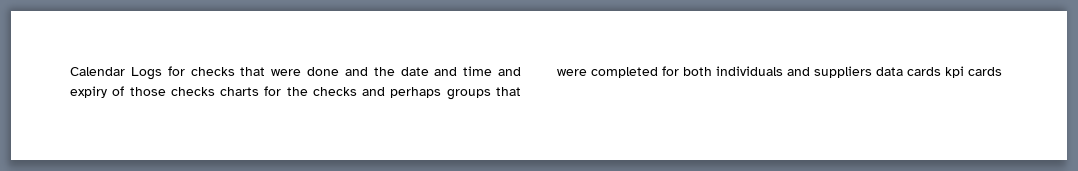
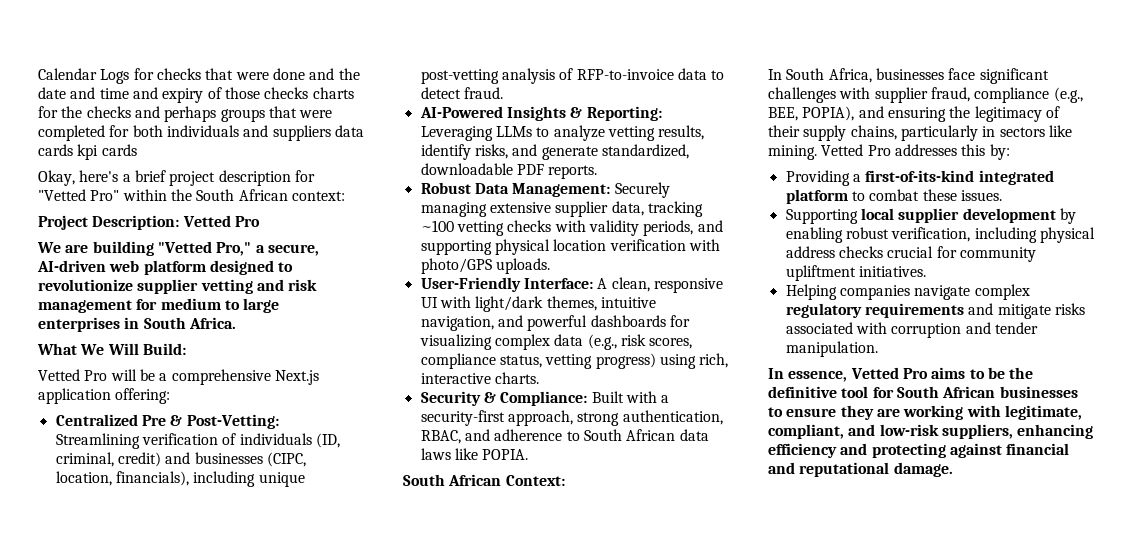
(1002, 71) none -> [38,170,315,186] [38,189,345,201] [38,215,260,230] [37,241,319,256] [37,260,294,275] [38,279,318,294] [38,298,280,313] [38,317,236,332] [37,343,186,355] [38,369,319,385] [38,388,171,404] [55,414,279,429] [55,433,340,449] [55,452,306,467] [55,471,305,487] [420,68,725,84] [420,87,503,99] [419,106,662,121] [420,125,705,141] [420,144,689,160] [420,163,598,179] [420,182,670,198] [420,201,703,217] [420,220,723,236] [420,239,720,255] [420,258,550,274] [420,277,723,293] [420,296,656,312] [420,315,690,331] [419,334,693,350] [420,353,729,369] [420,372,539,384] [420,391,670,406] [420,410,723,426] [420,429,709,444] [420,448,529,460] [403,474,565,486] [768,68,1049,84] [768,87,1083,103] [768,106,1060,122] [768,125,1072,141] [768,144,1010,160] [785,170,1054,186] [785,189,1002,204] [785,208,1076,224] [785,227,1095,243] [785,246,1036,262] [785,265,926,281] [785,284,1030,300] [785,303,1085,319] [785,322,1038,338] [785,341,878,357] [768,367,1034,382] [768,386,1078,398] [768,405,1082,420] [768,424,1094,439] [768,443,1070,458] [768,462,953,477] // Okay, here's a brief project description for "Vetted Pro" within the South African context: // Project Description: Vetted Pro // We are building "Vetted Pro," a secure, AI-driven web platform designed to revolutionize supplier vetting and risk management for medium to large enterprises in South Africa. // What We Will Build: // Vetted Pro will be a comprehensive Next.js application offering: // Centralized Pre & Post-Vetting: Streamlining verification of individuals (ID, criminal, credit) and businesses (CIPC, location, financials), including unique post-vetting analysis of RFP-to-invoice data to detect fraud. // AI-Powered Insights & Reporting: Leveraging LLMs to analyze vetting results, identify risks, and generate standardized, downloadable PDF reports. // Robust Data Management: Securely managing extensive supplier data, tracking ~100 vetting checks with validity periods, and supporting physical location verification with photo/GPS uploads. // User-Friendly Interface: A clean, responsive UI with light/dark themes, intuitive navigation, and powerful dashboards for visualizing complex data (e.g., risk scores, compliance status, vetting progress) using rich, interactive charts. // Security & Compliance: Built with a security-first approach, strong authentication, RBAC, and adherence to South African data laws like POPIA. // South African Context: // In South Africa, businesses face significant challenges with supplier fraud, compliance (e.g., BEE, POPIA), and ensuring the legitimacy of their supply chains, particularly in sectors like mining. Vetted Pro addresses this by: // Providing a first-of-its-kind integrated platform to combat these issues. // Supporting local supplier development by enabling robust verification, including physical address checks crucial for community upliftment initiatives. // Helping companies navigate complex regulatory requirements and mitigate risks associated with corruption and tender manipulation. // In essence, Vetted Pro aims to be the definitive tool for South African businesses to ensure they are working with legitimate, compliant, and low-risk suppliers, enhancing efficiency and protecting against financial and reputational damage.

